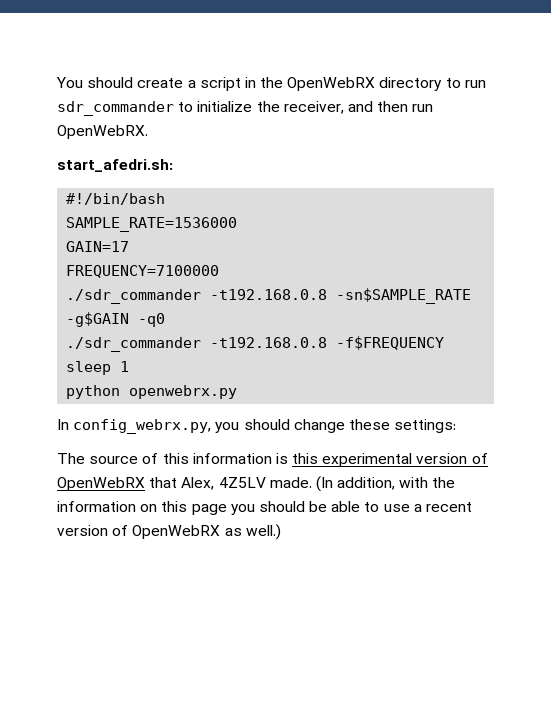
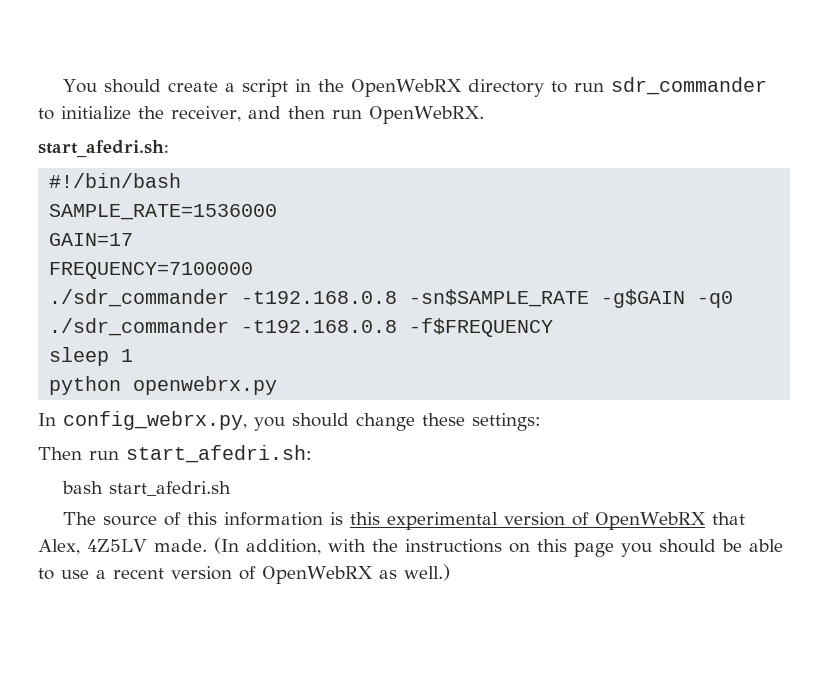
(457, 426) none -> [38,445,312,463] [62,481,232,496] // Then run start_afedri.sh: // bash start_afedri.sh
[57,501,136,512] information -> [404,539,502,553] instructions

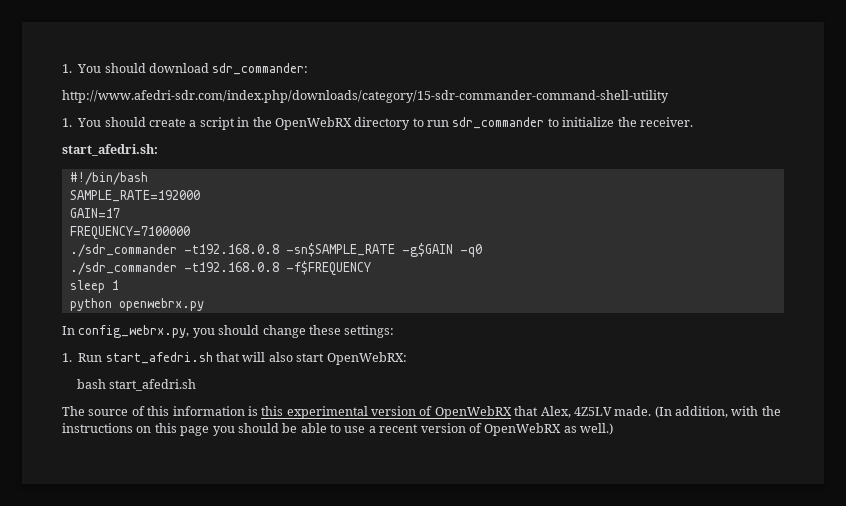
(63, 86) none -> [62,63,309,75] [62,90,669,103] [62,118,72,127] 1. You should download sdr_commander: // http://www.afedri-sdr.com/index.php/downloads/category/15-sdr-commander-command-shell-utility // 1.
[171,106,484,124] receiver, and then run OpenWebRX. -> [639,117,693,127] receiver.
[49,204,278,220] SAMPLE_RATE=1536000 -> [69,190,200,202] SAMPLE_RATE=192000
[38,445,312,463] Then run start_afedri.sh: -> [62,352,407,365] 1. Run start_afedri.sh that will also start OpenWebRX:

